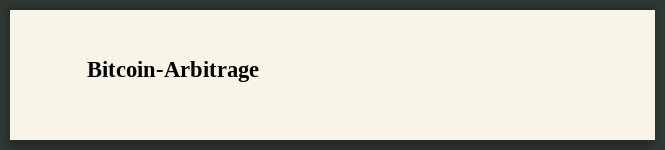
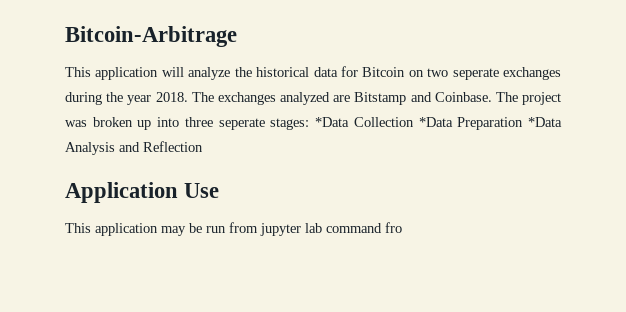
(259, 71) none -> [65,66,562,80] [65,92,562,105] [65,117,563,130] [65,141,203,155] [65,182,220,203] [65,222,402,236] // This application will analyze the historical data for Bitcoin on two seperate exchanges during the year 2018. The exchanges analyzed are Bitstamp and Coinbase. The project was broken up into three seperate stages: *Data Collection *Data Preparation *Data Analysis and Reflection // Application Use // This application may be run from jupyter lab command fro

